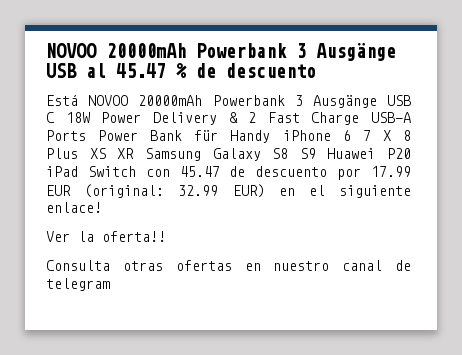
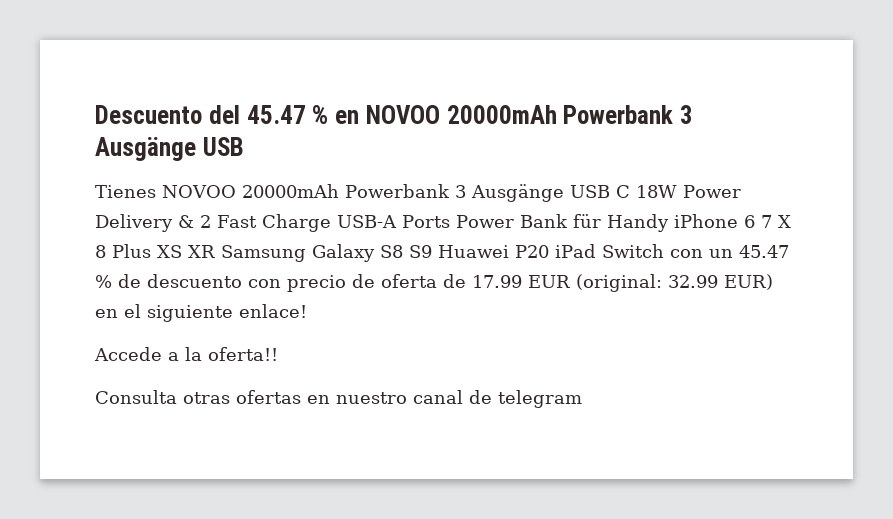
[46,43,396,61] [46,63,316,78] [46,94,78,106] NOVOO 20000mAh Powerbank 3 Ausgänge USB al 45.47 % de descuento // Está -> [95,105,693,124] [95,137,244,161] [95,185,156,198] Descuento del 45.47 % en NOVOO 20000mAh Powerbank 3 Ausgänge USB // Tienes
[179,166,362,180] 45.47 de descuento por -> [708,245,789,258] [95,274,466,292] un 45.47 % de descuento con precio de oferta de
[46,231,70,242] Ver -> [94,347,179,361] Accede a

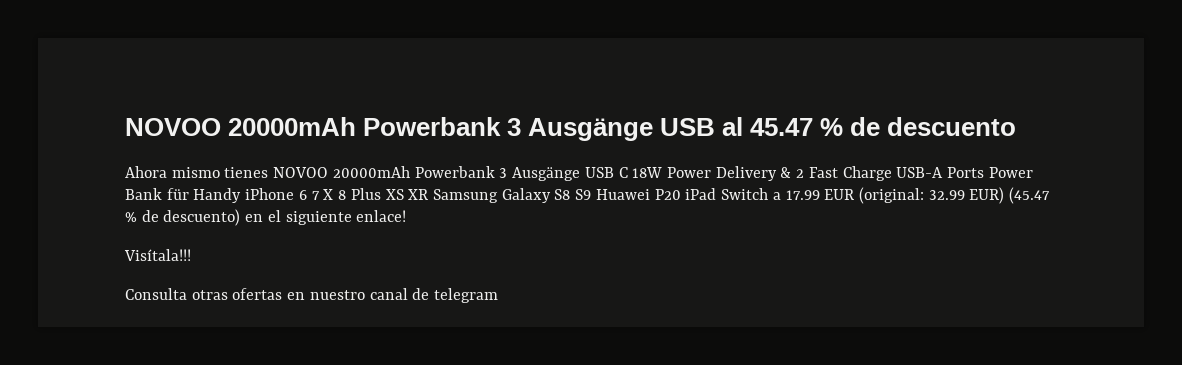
[95,105,693,124] [95,137,244,161] [95,185,156,198] Descuento del 45.47 % en NOVOO 20000mAh Powerbank 3 Ausgänge USB // Tienes -> [125,117,1017,141] [125,166,269,178] NOVOO 20000mAh Powerbank 3 Ausgänge USB al 45.47 % de descuento // Ahora mismo tienes
[669,245,789,258] [95,274,466,292] con un 45.47 % de descuento con precio de oferta de -> [772,192,781,200] a
(773, 282) none -> [1009,187,1051,204] [125,209,241,226] (45.47 % de descuento)
[94,347,278,361] Accede a la oferta!! -> [124,249,191,261] Visítala!!!

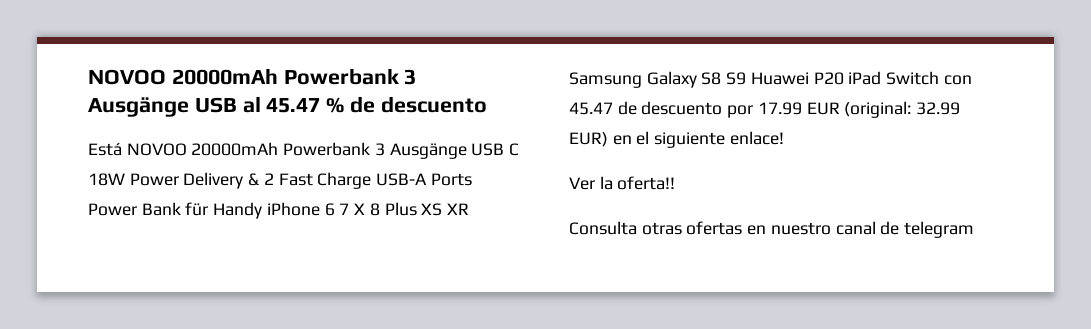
[125,166,269,178] Ahora mismo tienes -> [88,143,122,156] Está
[772,192,781,200] a -> [943,75,972,85] [569,101,754,118] con 45.47 de descuento por
[1009,187,1051,204] [125,209,241,226] (45.47 % de descuento) -> (608, 139) none
[124,249,191,261] Visítala!!! -> [569,176,676,190] Ver la oferta!!

